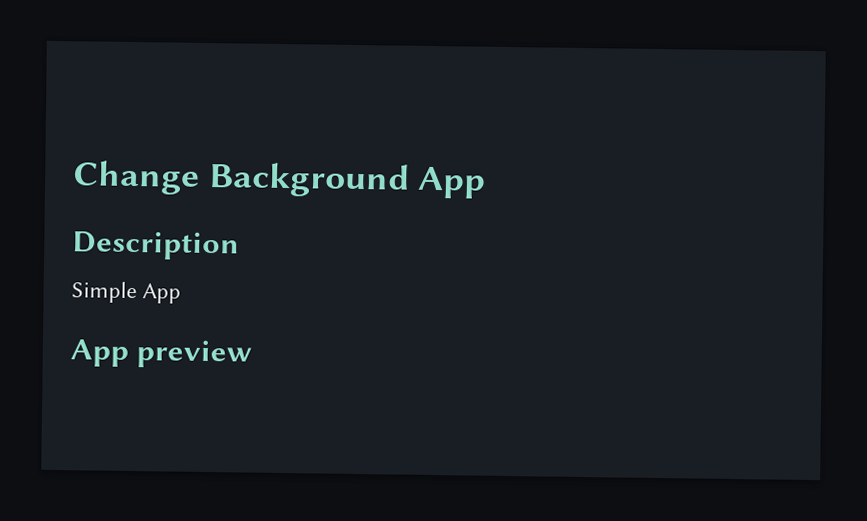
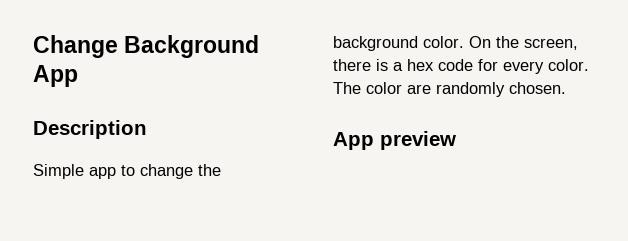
[142,283,182,304] App -> [89,164,221,179] [333,36,578,51] [333,59,589,74] [333,82,566,97] app to change the background color. On the screen, there is a hex code for every color. The color are randomly chosen.

